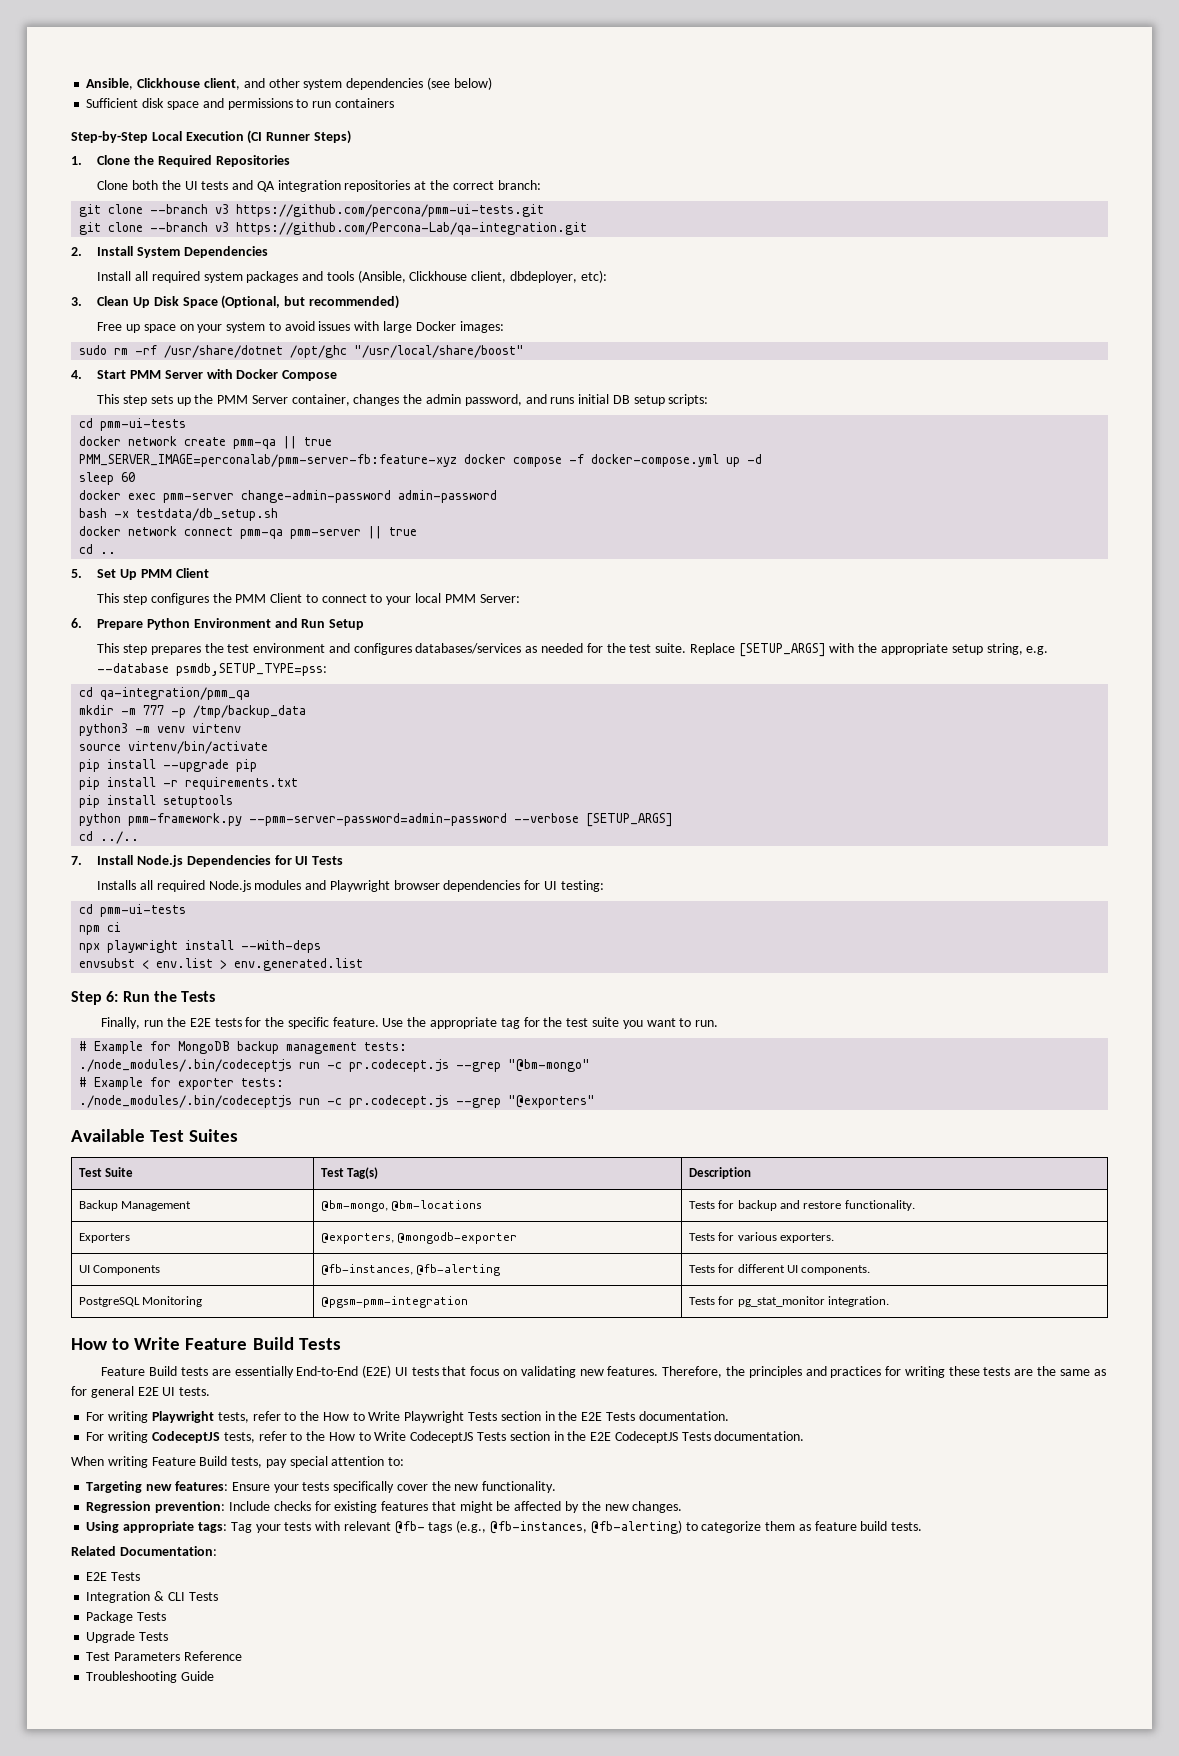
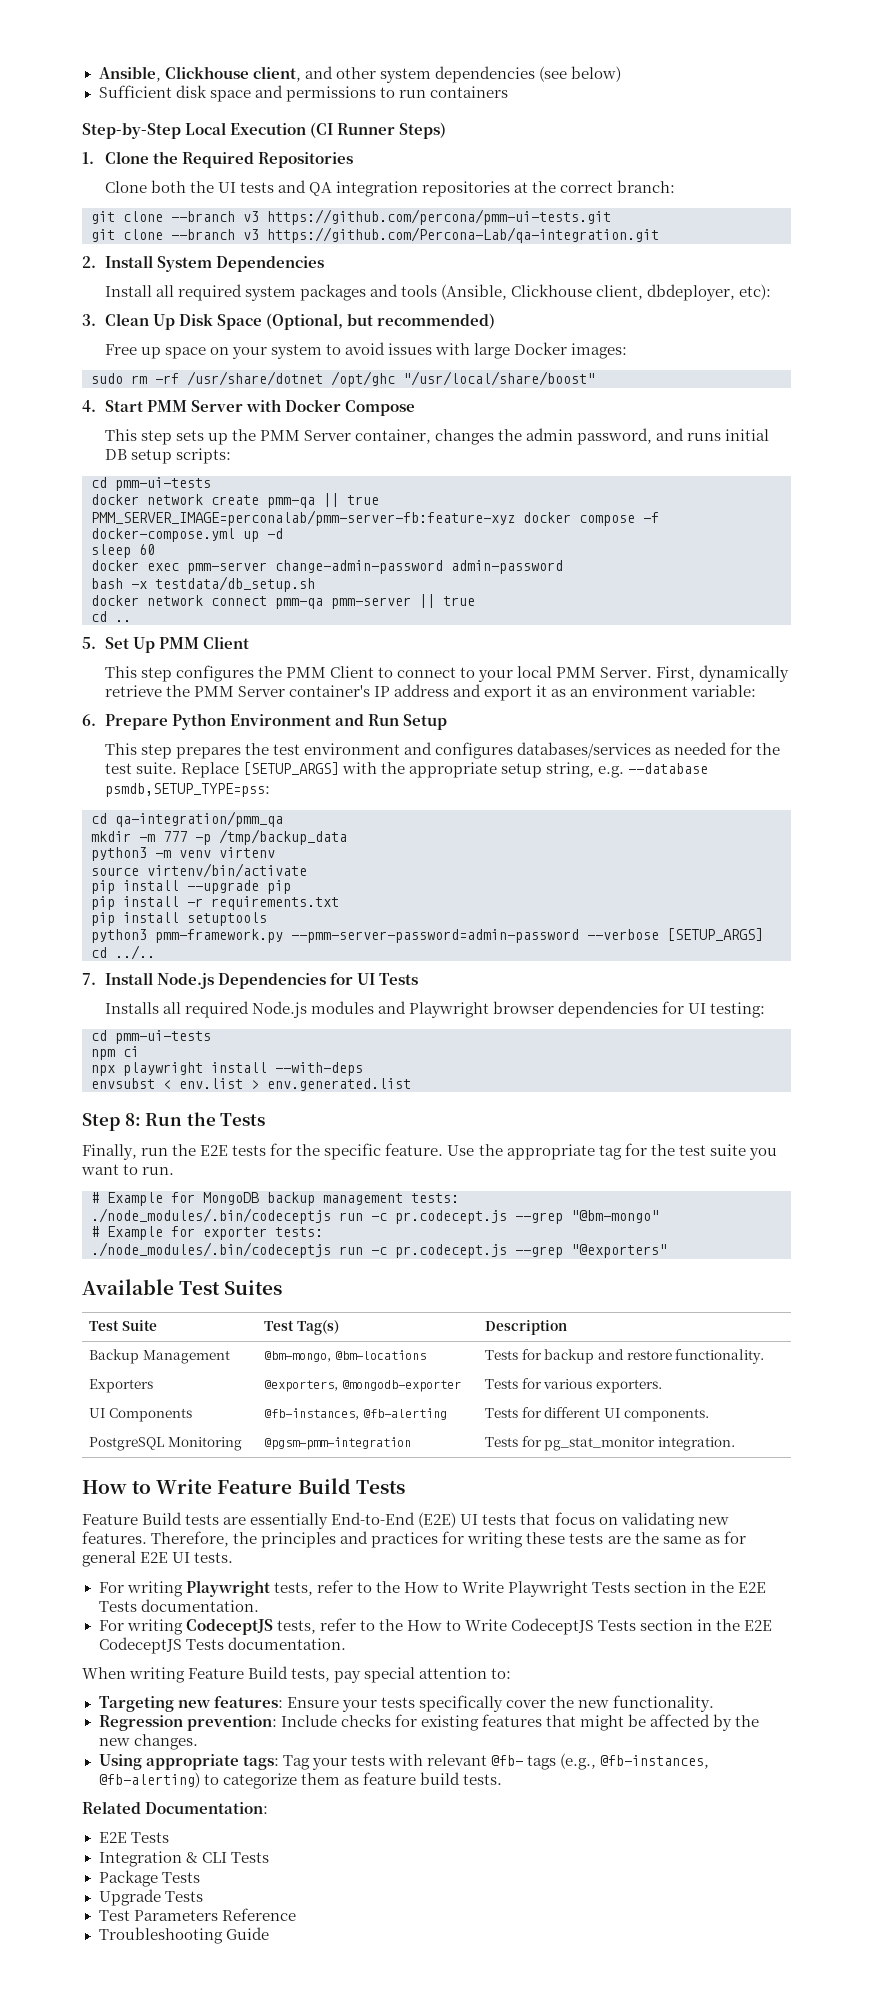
[479,594,520,603] Server: -> [600,665,790,682] [104,684,757,701] Server. First, dynamically retrieve the PMM Server container's IP address and export it as an environment variable:
[79,813,122,826] python -> [91,929,147,943] python3
[106,991,119,1002] 6: -> [124,1113,141,1126] 8:

